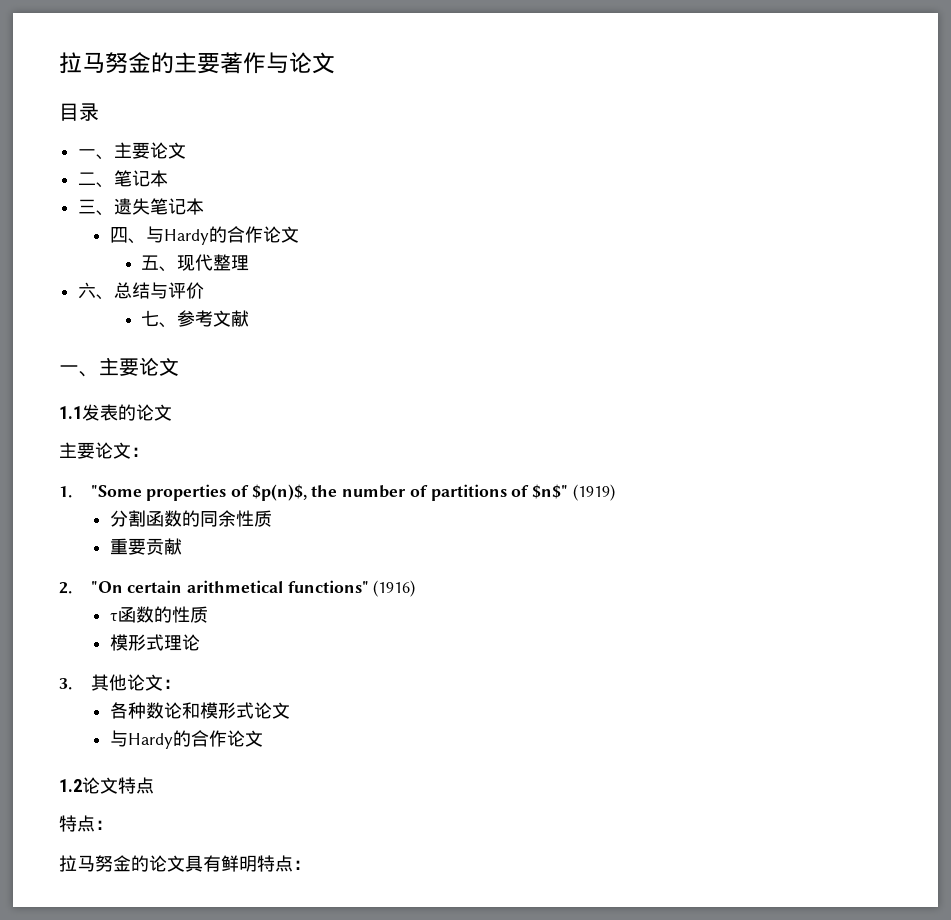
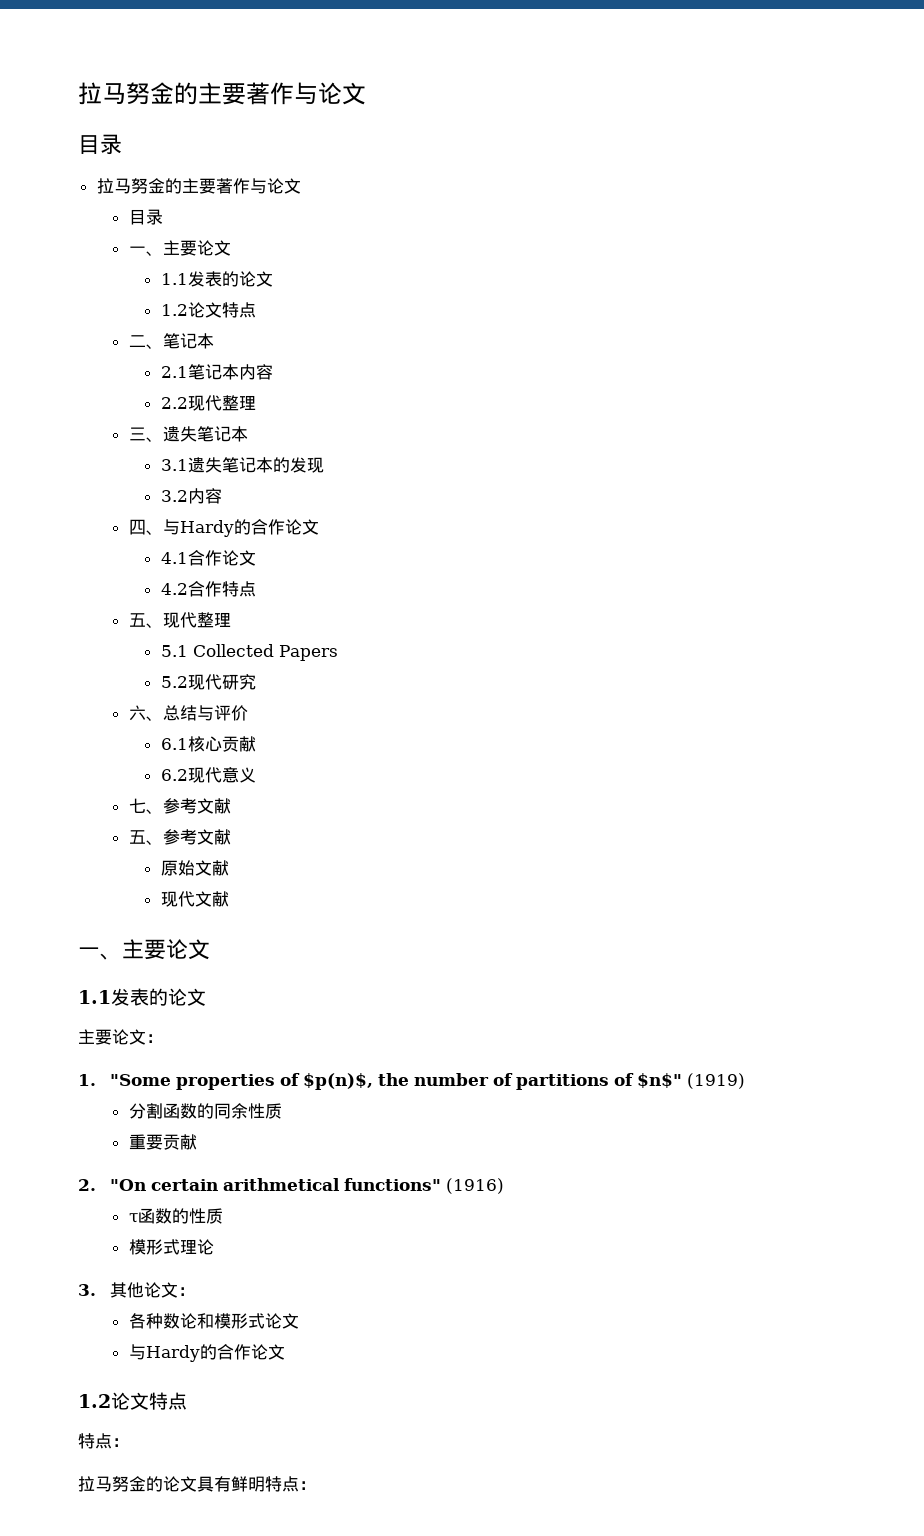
[59,52,335,74] [59,103,99,121] [78,142,187,160] [78,170,169,188] [78,198,205,216] 拉马努金的主要著作与论文 // 目录 // 一、主要论文 // 二、笔记本 // 三、遗失笔记本 -> [78,82,366,105] [78,134,122,155] [96,178,301,194] [128,209,163,225] [128,240,231,256] [160,271,273,287] [160,302,256,318] [128,333,214,349] [160,364,273,380] [160,395,256,411] [128,426,248,442] [160,457,324,473] [160,488,222,504] 拉马努金的主要著作与论文 // 目录 // 拉马努金的主要著作与论文 // 目录 // 一、主要论文 // 1.1发表的论文 // 1.2论文特点 // 二、笔记本 // 2.1笔记本内容 // 2.2现代整理 // 三、遗失笔记本 // 3.1遗失笔记本的发现 // 3.2内容
[141,254,250,272] [78,282,205,300] [141,310,214,328] 五、现代整理 // 六、总结与评价 // 七、参考 -> [160,550,256,566] [160,581,256,597] [128,612,231,628] [160,644,338,661] [160,674,256,690] [128,705,248,721] [160,736,256,752] [160,767,256,783] [128,798,231,814] [128,829,231,845] [160,860,229,876] [160,891,195,907] 4.1合作论文 // 4.2合作特点 // 五、现代整理 // 5.1 Collected Papers // 5.2现代研究 // 六、总结与评价 // 6.1核心贡献 // 6.2现代意义 // 七、参考文献 // 五、参考文献 // 原始文献 // 现代

